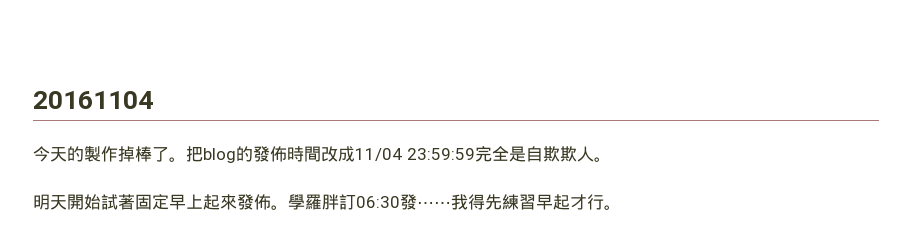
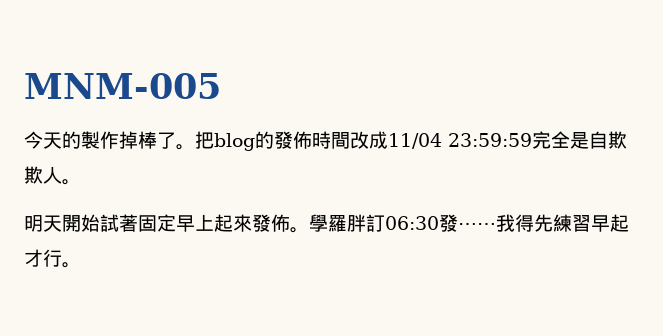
[33,91,153,109] 20161104 -> [24,73,221,99] MNM-005

